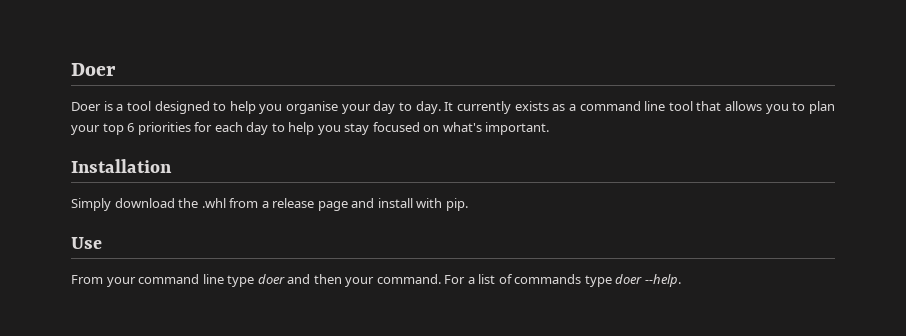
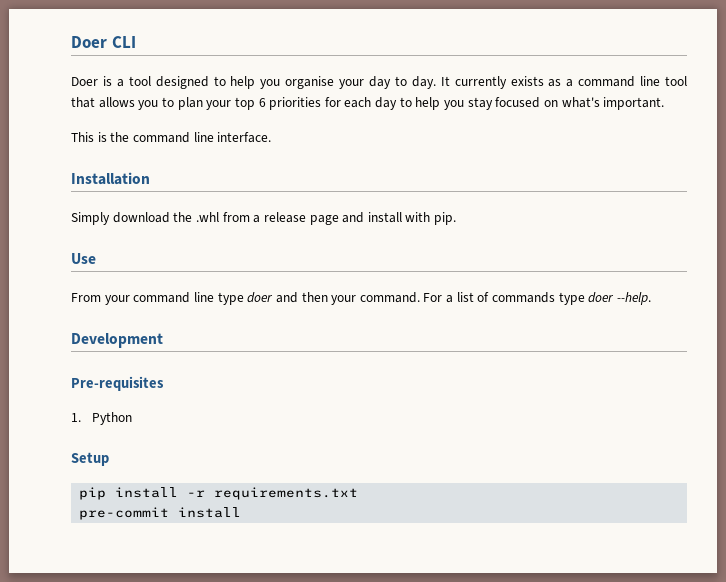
[71,63,116,76] Doer -> [71,36,136,48] Doer CLI
(550, 128) none -> [71,132,272,143] // This is the command line interface.
(681, 280) none -> [71,333,163,348] [71,376,164,391] [71,412,133,425] [71,452,109,466] [79,487,359,500] [79,507,242,520] // Development // Pre-requisites // 1. Python // Setup // pip install -r requirements.txt // pre-commit install

